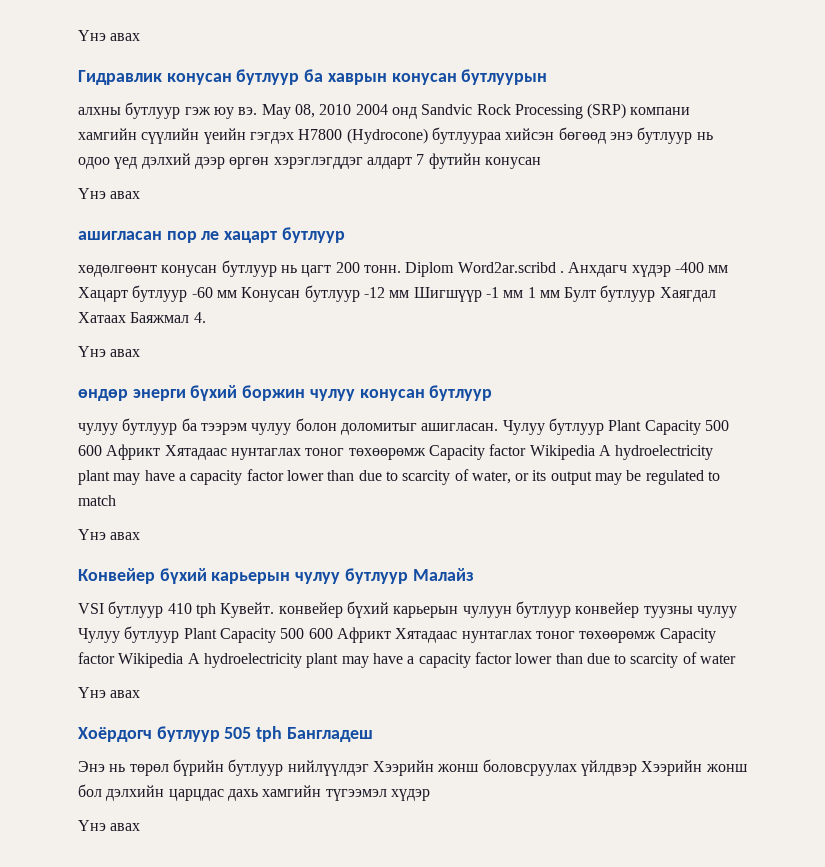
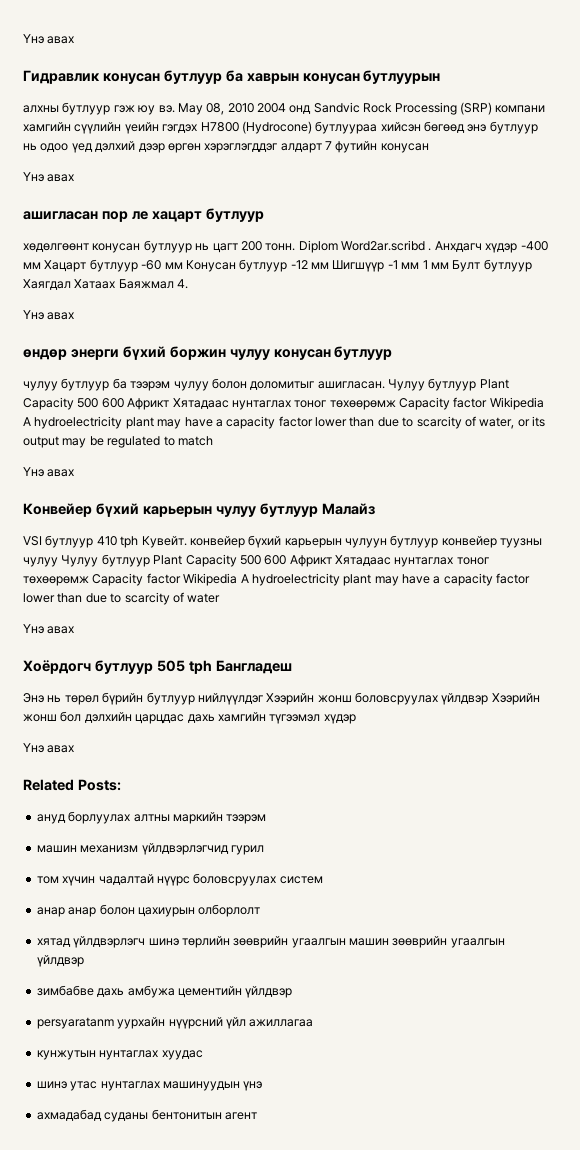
(141, 827) none -> [23,779,121,791] [36,811,267,824] [36,843,264,855] [36,873,323,886] [36,904,261,917] [36,936,505,948] [36,955,84,967] [36,985,293,998] [36,1017,314,1029] [36,1050,203,1060] [36,1081,263,1091] [36,1109,257,1122] // Related Posts: // ануд борлуулах алтны маркийн тээрэм // машин механизм үйлдвэрлэгчид гурил // том хүчин чадалтай нүүрс боловсруулах систем // анар анар болон цахиурын олборлолт // хятад үйлдвэрлэгч шинэ төрлийн зөөврийн угаалгын машин зөөврийн угаалгын үйлдвэр // зимбабве дахь амбужа цементийн үйлдвэр // persyaratanm уурхайн нүүрсний үйл ажиллагаа // кунжутын нунтаглах хуудас // шинэ утас нунтаглах машинуудын үнэ // ахмадабад суданы бентонитын агент

